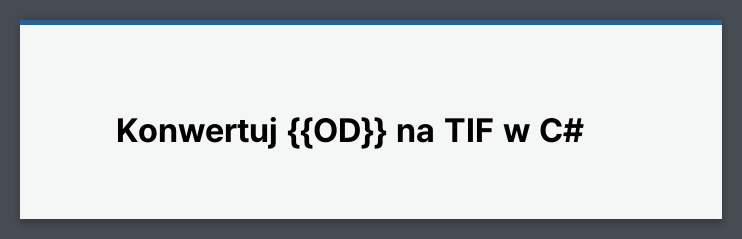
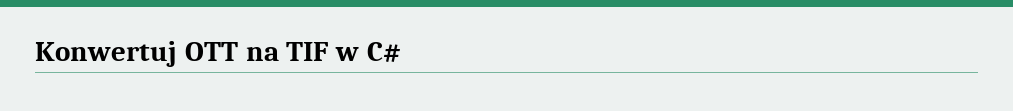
[287,117,388,149] {{OD}} -> [184,42,238,61] OTT

